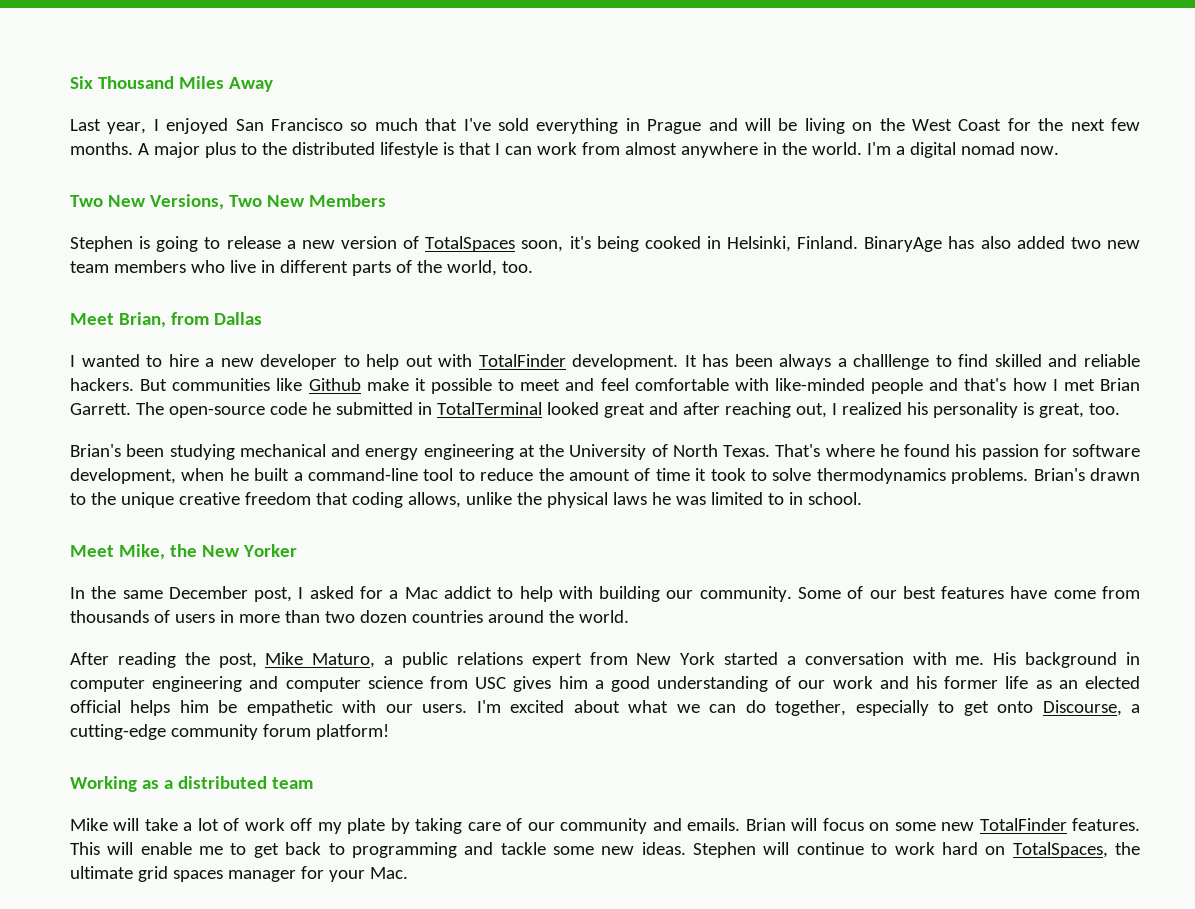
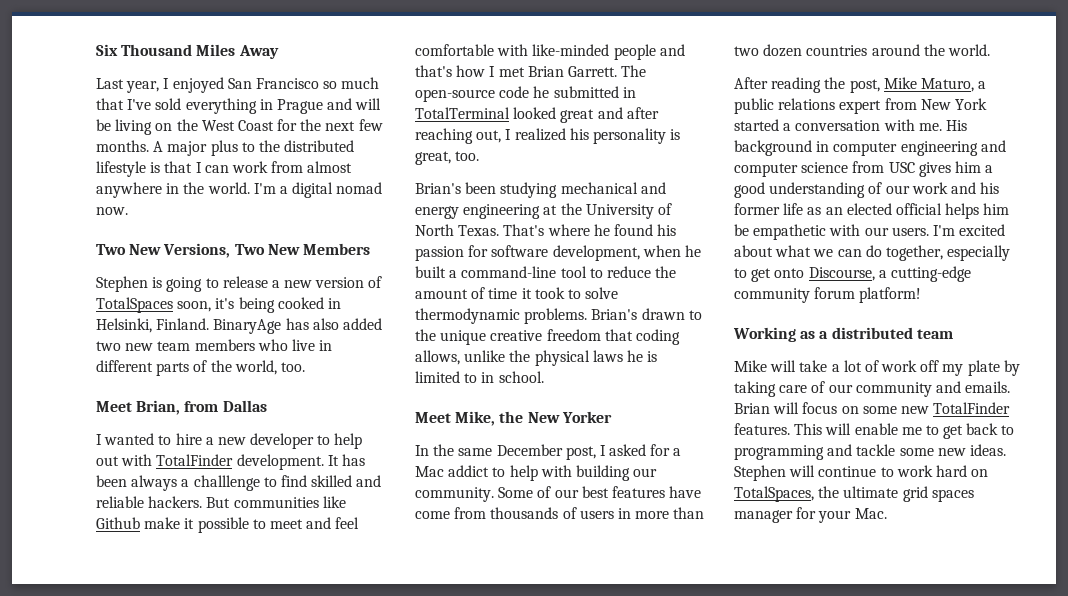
[816,468,946,484] thermodynamics -> [415,308,520,324] thermodynamic
[675,496,706,505] was -> [647,351,658,362] is

